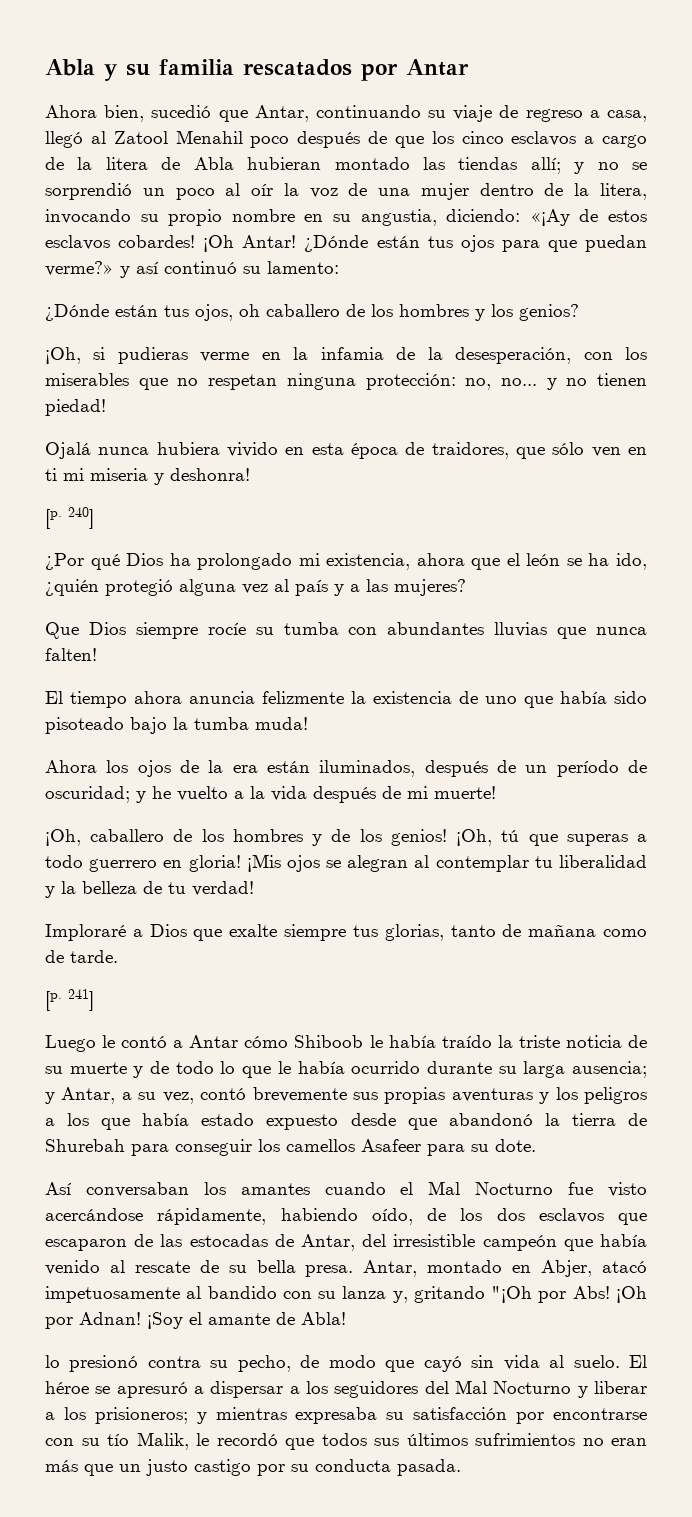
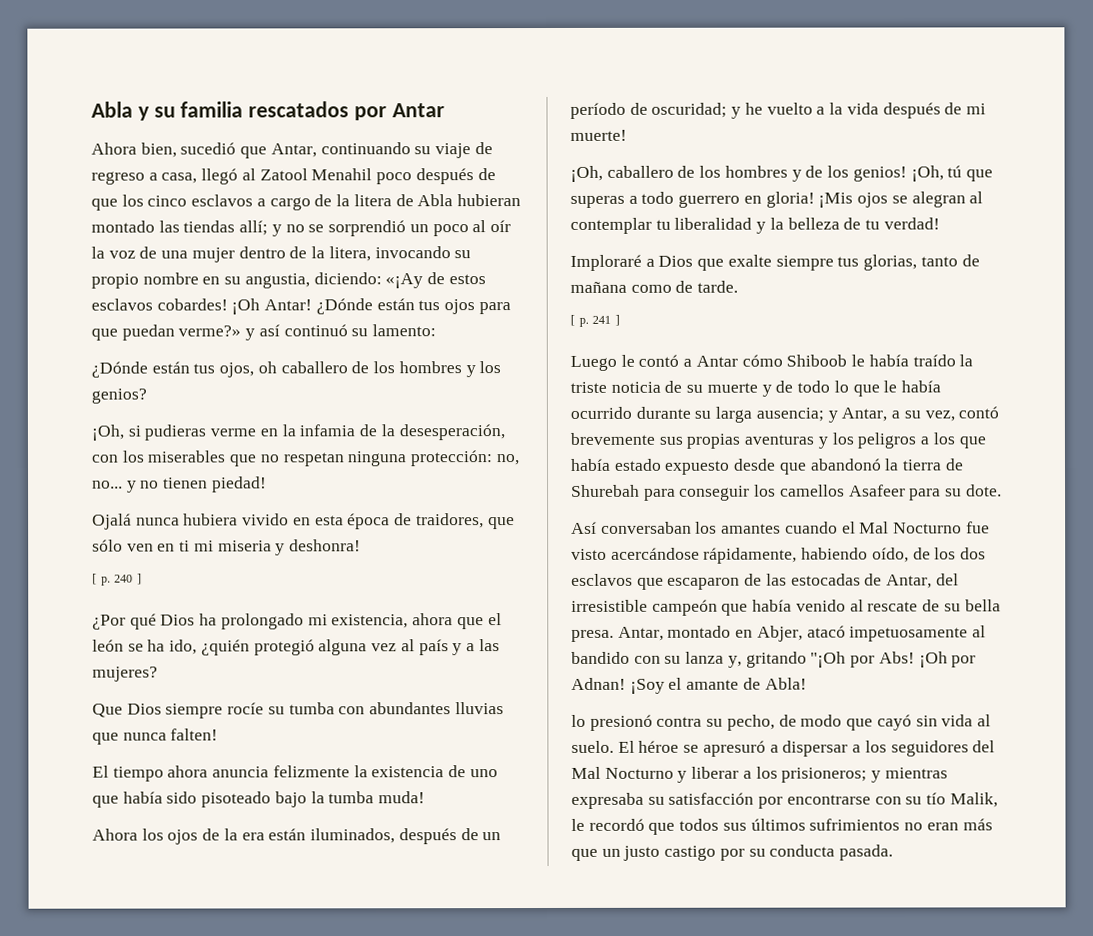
[45,507,94,529] [p. 240] -> [92,573,143,586] [ p. 240 ]
[45,989,94,1011] [p. 241] -> [570,314,621,327] [ p. 241 ]

